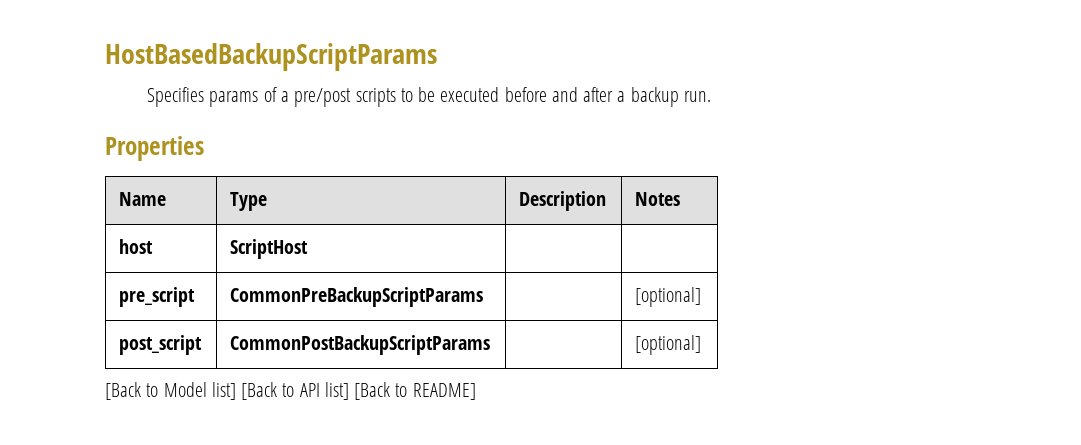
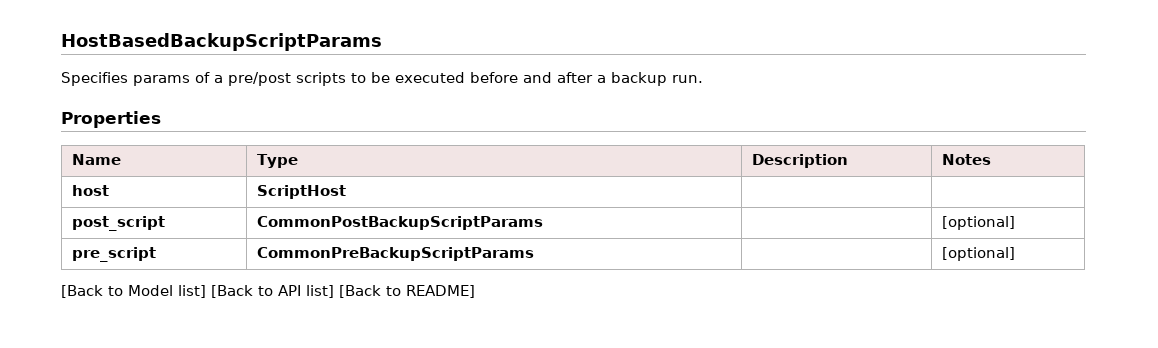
[119,287,196,307] [230,287,484,307] [635,287,702,307] [119,335,203,355] [230,335,491,355] pre_script | CommonPreBackupScriptParams | | [optional] // post_script | CommonPostBackupScriptParams -> [71,216,165,231] [256,216,543,230] [941,216,1015,230] [71,247,156,262] [256,247,534,261] post_script | CommonPostBackupScriptParams | | [optional] // pre_script | CommonPreBackupScriptParams

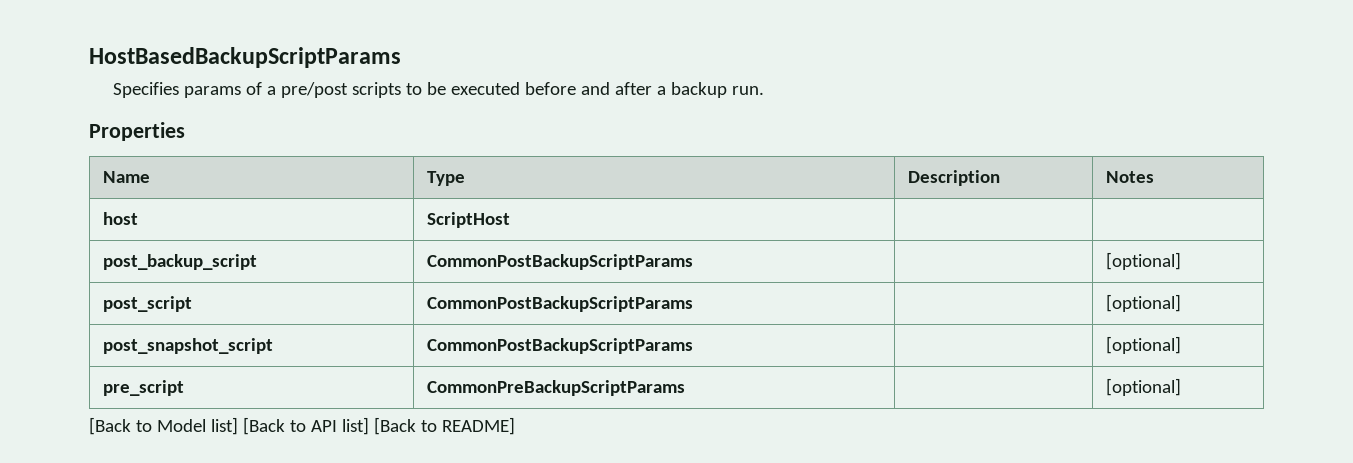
(346, 192) none -> [103,254,258,270] [427,254,694,270] [1106,252,1182,270] // post_backup_script | CommonPostBackupScriptParams | | [optional]
(1015, 223) none -> [103,338,274,354] [427,338,694,354] [1106,336,1182,354] // post_snapshot_script | CommonPostBackupScriptParams | | [optional]

